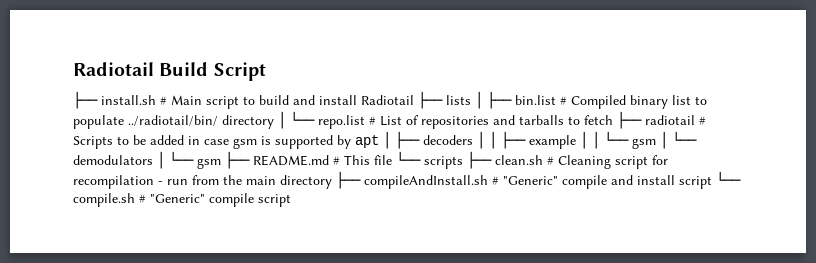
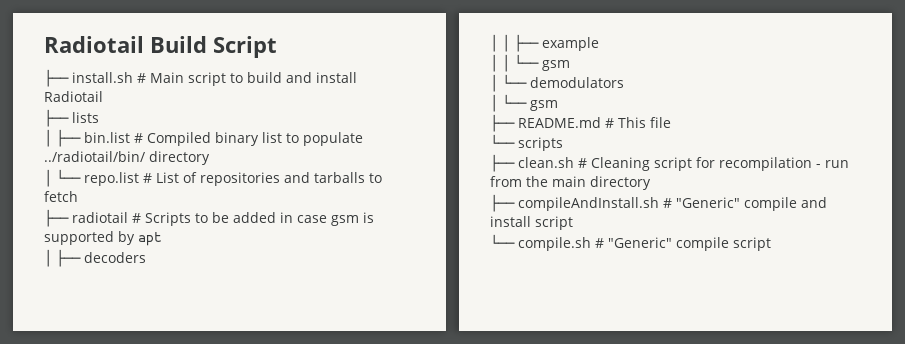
(414, 100) none -> (103, 96) //
(471, 100) none -> (99, 117) //
(274, 122) none -> (210, 158) //
(613, 120) none -> (78, 196) //
(379, 141) none -> (162, 239) //
(473, 140) none -> (146, 257) //
(576, 142) none -> (599, 44) //
(656, 143) none -> (570, 65) //
[157,151,221,169] │ └── gsm -> [490,94,558,112] // │ └── gsm //
(392, 160) none -> (671, 122) //
(463, 162) none -> (563, 144) //
(332, 182) none -> (651, 183) //
(712, 182) none -> (573, 223) //

